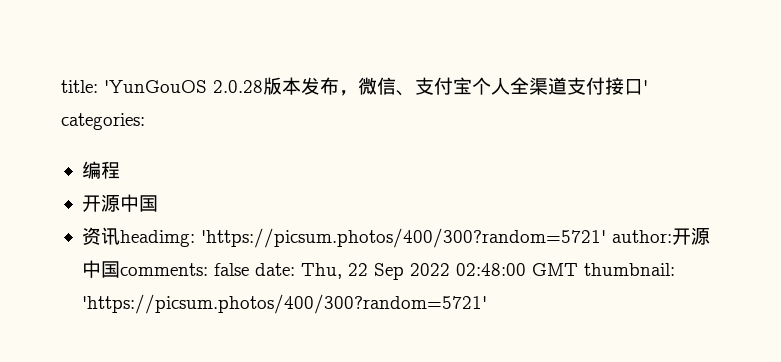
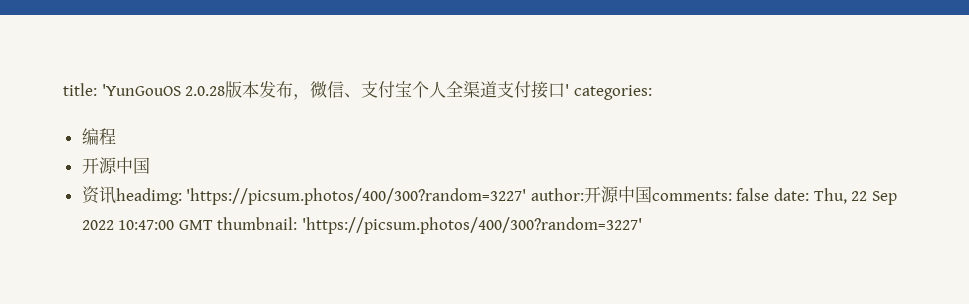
[200,228,606,248] 'https://picsum.photos/400/300?random=5721' -> [186,188,527,205] 'https://picsum.photos/400/300?random=3227'
[455,263,526,276] 02:48:00 -> [118,220,175,230] 10:47:00
[81,294,487,314] 'https://picsum.photos/400/300?random=5721' -> [302,217,643,234] 'https://picsum.photos/400/300?random=3227'

